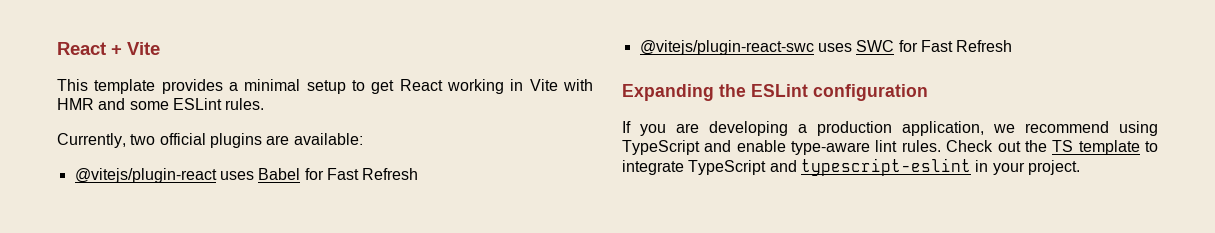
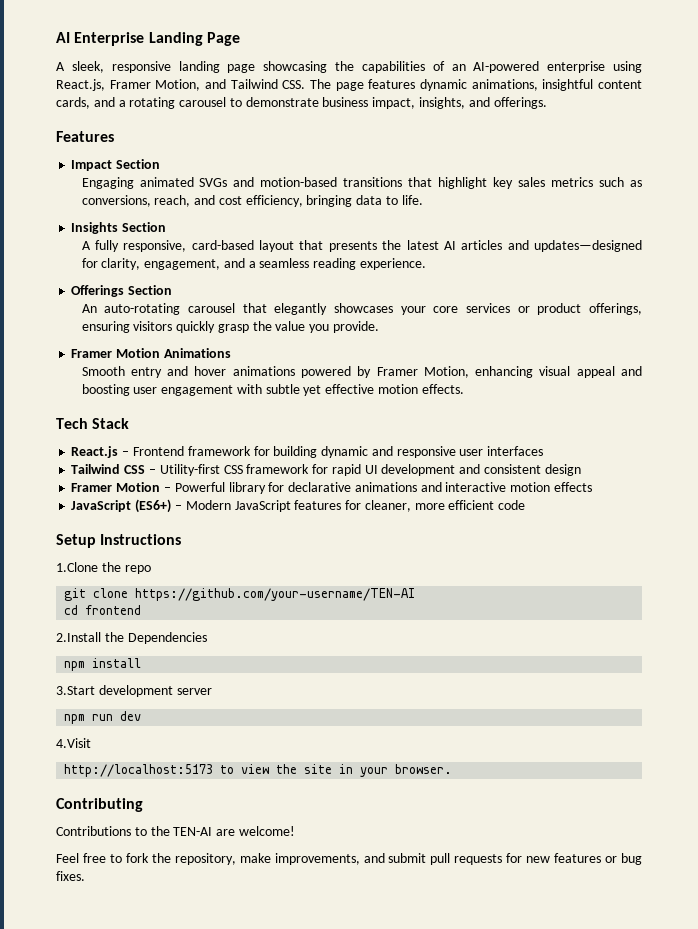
[57,42,160,55] [57,79,593,94] [57,98,265,110] [57,133,363,148] [74,168,419,183] [639,40,1013,55] [622,84,928,101] [622,121,1158,136] [622,140,1158,155] [622,158,1080,176] React + Vite // This template provides a minimal setup to get React working in Vite with HMR and some ESLint rules. // Currently, two official plugins are available: // @vitejs/plugin-react uses Babel for Fast Refresh // @vitejs/plugin-react-swc uses SWC for Fast Refresh // Expanding the ESLint configuration // If you are developing a production application, we recommend using TypeScript and enable type-aware lint rules. Check out the TS template to integrate TypeScript and typescript-eslint in your project. -> [56,32,240,46] [56,61,642,73] [56,79,642,91] [56,97,547,109] [56,131,114,142] [71,159,161,171] [81,177,642,189] [81,195,423,207] [71,222,167,234] [81,240,642,252] [81,258,427,270] [71,285,173,297] [81,303,642,315] [81,321,380,333] [71,348,231,358] [81,366,642,378] [81,384,464,396] [56,418,130,429] [71,446,544,458] [71,464,581,476] [71,482,592,494] [71,499,526,513] [56,534,182,548] [56,562,151,574] [64,588,416,601] [64,605,142,615] [56,632,207,644] [64,658,142,671] [56,685,212,697] [64,711,142,724] [56,738,91,748] [64,764,453,777] [56,798,143,812] [56,826,295,836] [56,853,642,865] [56,871,85,881] AI Enterprise Landing Page // A sleek, responsive landing page showcasing the capabilities of an AI-powered enterprise using React.js, Framer Motion, and Tailwind CSS. The page features dynamic animations, insightful content cards, and a rotating carousel to demonstrate business impact, insights, and offerings. // Features // Impact Section // Engaging animated SVGs and motion-based transitions that highlight key sales metrics such as conversions, reach, and cost efficiency, bringing data to life. // Insights Section // A fully responsive, card-based layout that presents the latest AI articles and updates—designed for clarity, engagement, and a seamless reading experience. // Offerings Section // An auto-rotating carousel that elegantly showcases your core services or product offerings, ensuring visitors quickly grasp the value you provide. // Framer Motion Animations // Smooth entry and hover animations powered by Framer Motion, enhancing visual appeal and boosting user engagement with subtle yet effective motion effects. // Tech Stack // React.js – Frontend framework for building dynamic and responsive user interfaces // Tailwind CSS – Utility-first CSS framework for rapid UI development and consistent design // Framer Motion – Powerful library for declarative animations and interactive motion effects // JavaScript (ES6+) – Modern JavaScript features for cleaner, more efficient code // Setup Instructions // 1.Clone the repo // git clone https://github.com/your-username/TEN-AI // cd frontend // 2.Install the Dependencies // npm install // 3.Start development server // npm run dev // 4.Visit // http://localhost:5173 to view the site in your browser. // Contributing // Contributions to the TEN-AI are welcome! // Feel free to fork the repository, make improvements, and submit pull requests for new features or bug fixes.

